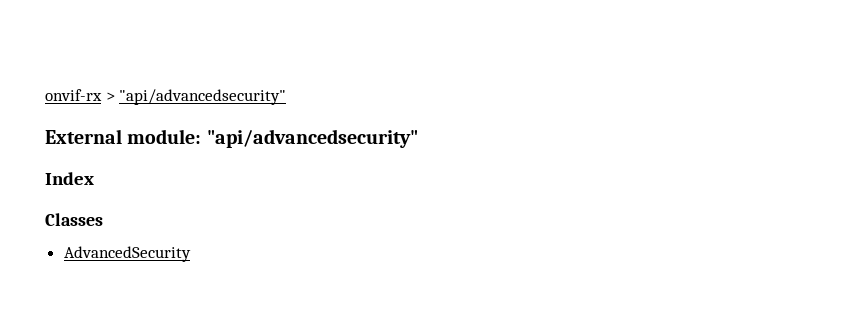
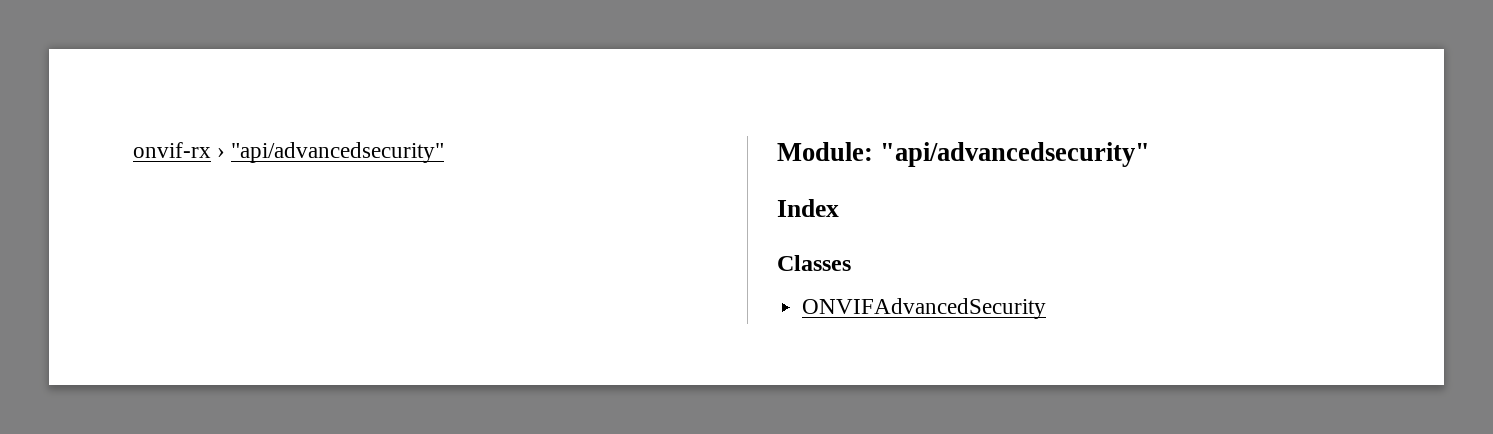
[105,89,287,105] [45,129,202,144] > "api/advancedsecurity" // External module: -> [217,142,445,163] [777,142,873,161] › "api/advancedsecurity" // Module:
[63,246,191,262] AdvancedSecurity -> [802,298,1047,319] ONVIFAdvancedSecurity

